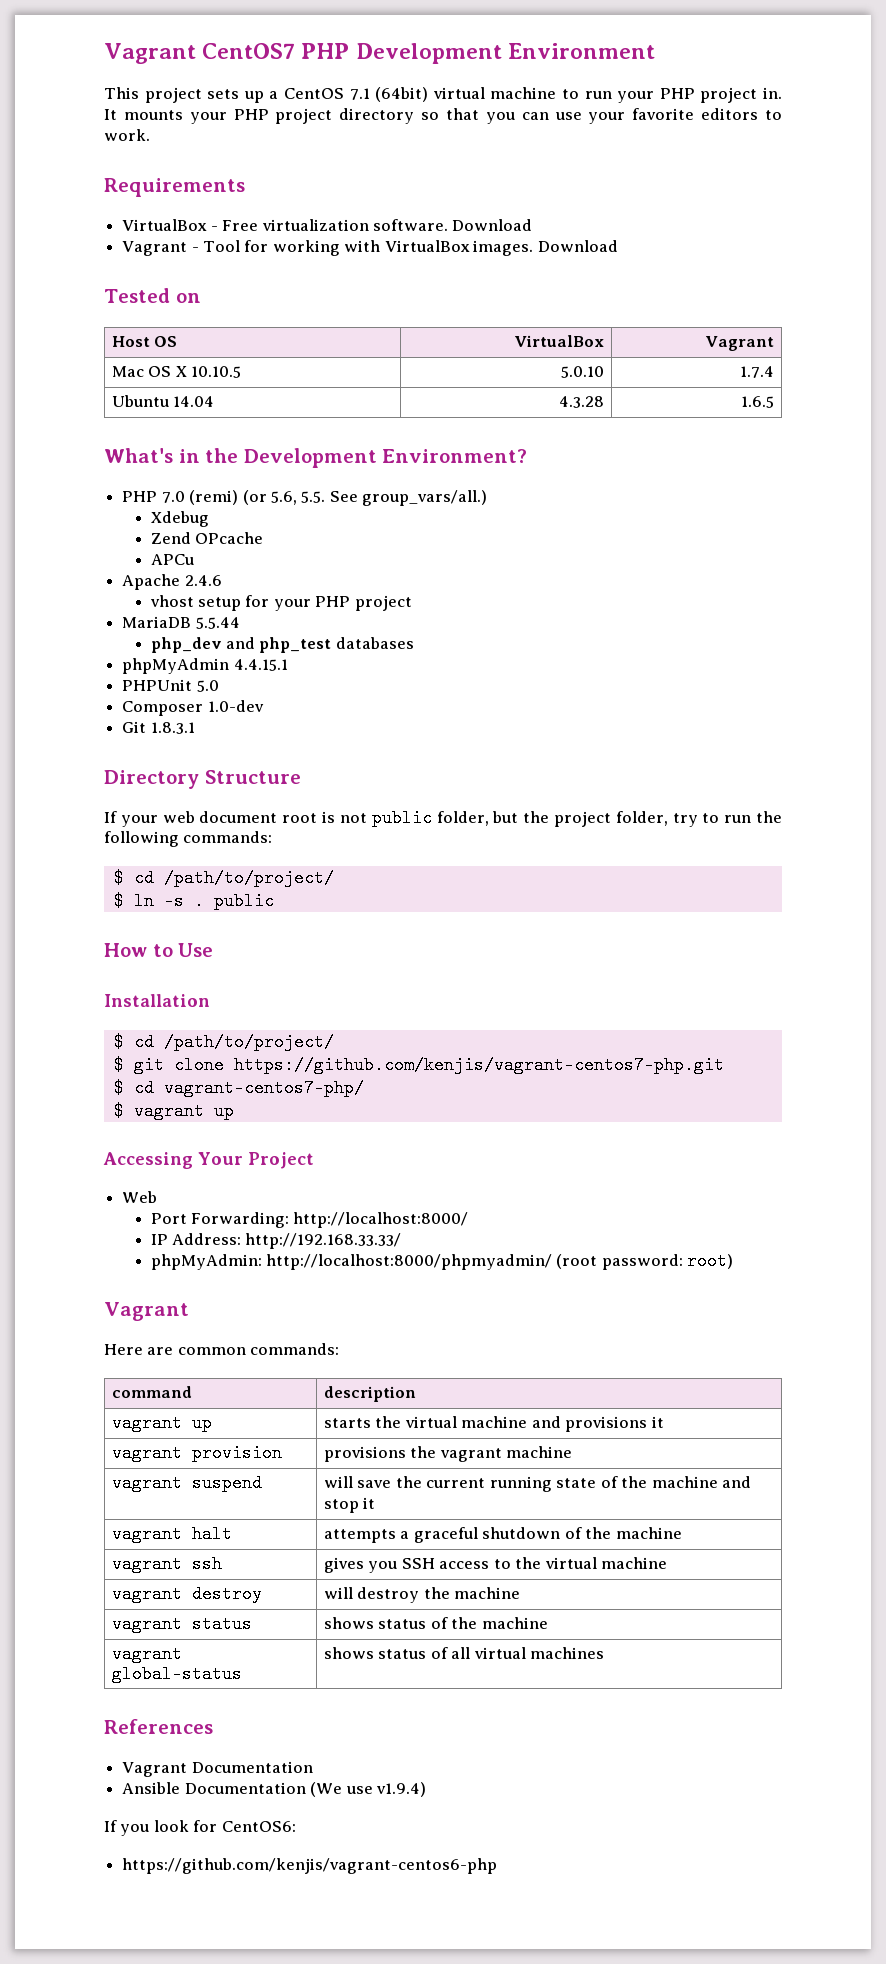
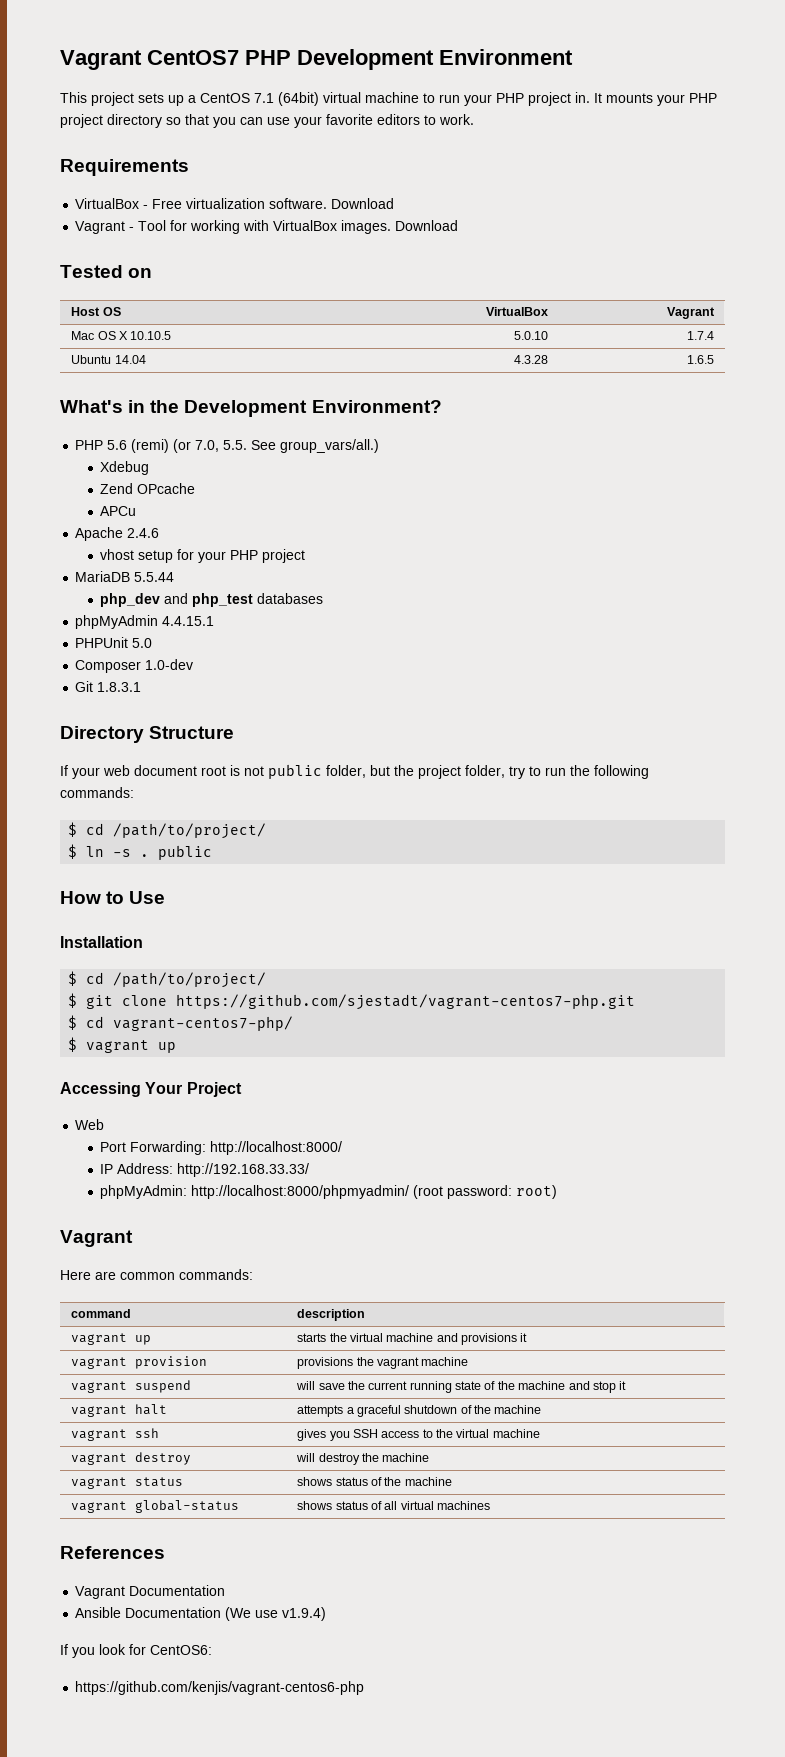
[161,491,185,503] 7.0 -> [107,440,128,450] 5.6
[270,491,297,505] 5.6, -> [195,440,220,452] 7.0,
[233,1056,724,1074] https://github.com/kenjis/vagrant-centos7-php.git -> [176,994,636,1010] https://github.com/sjestadt/vagrant-centos7-php.git

